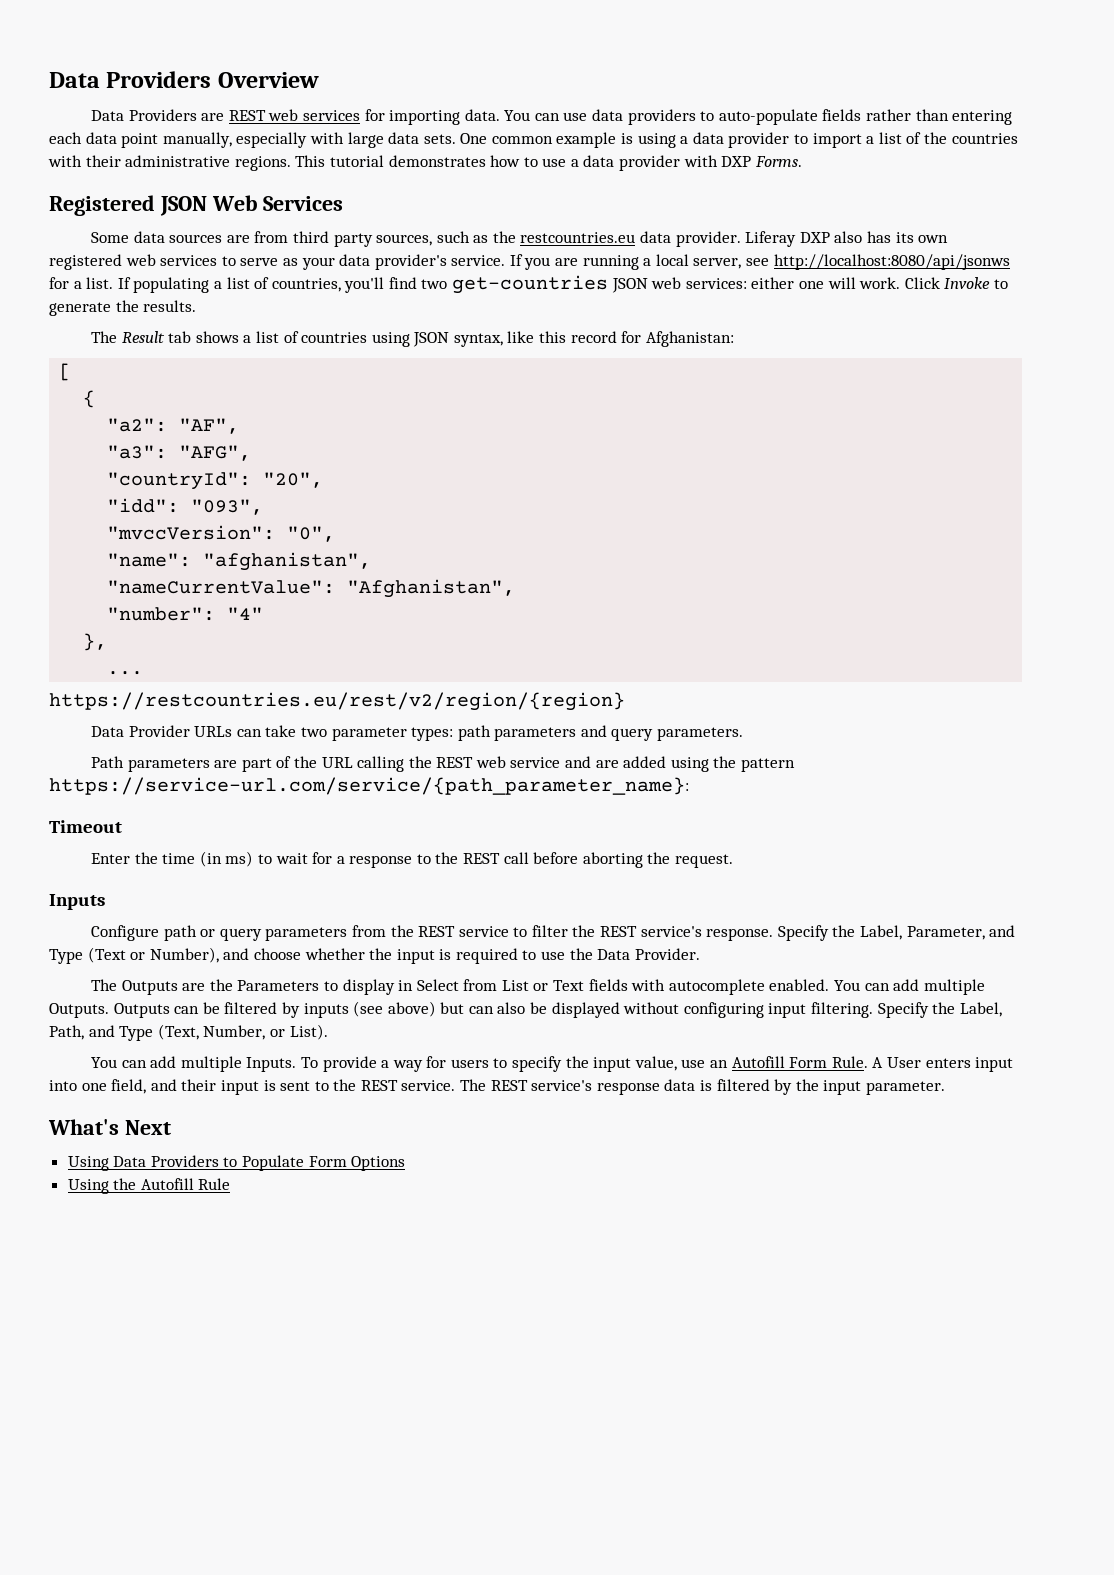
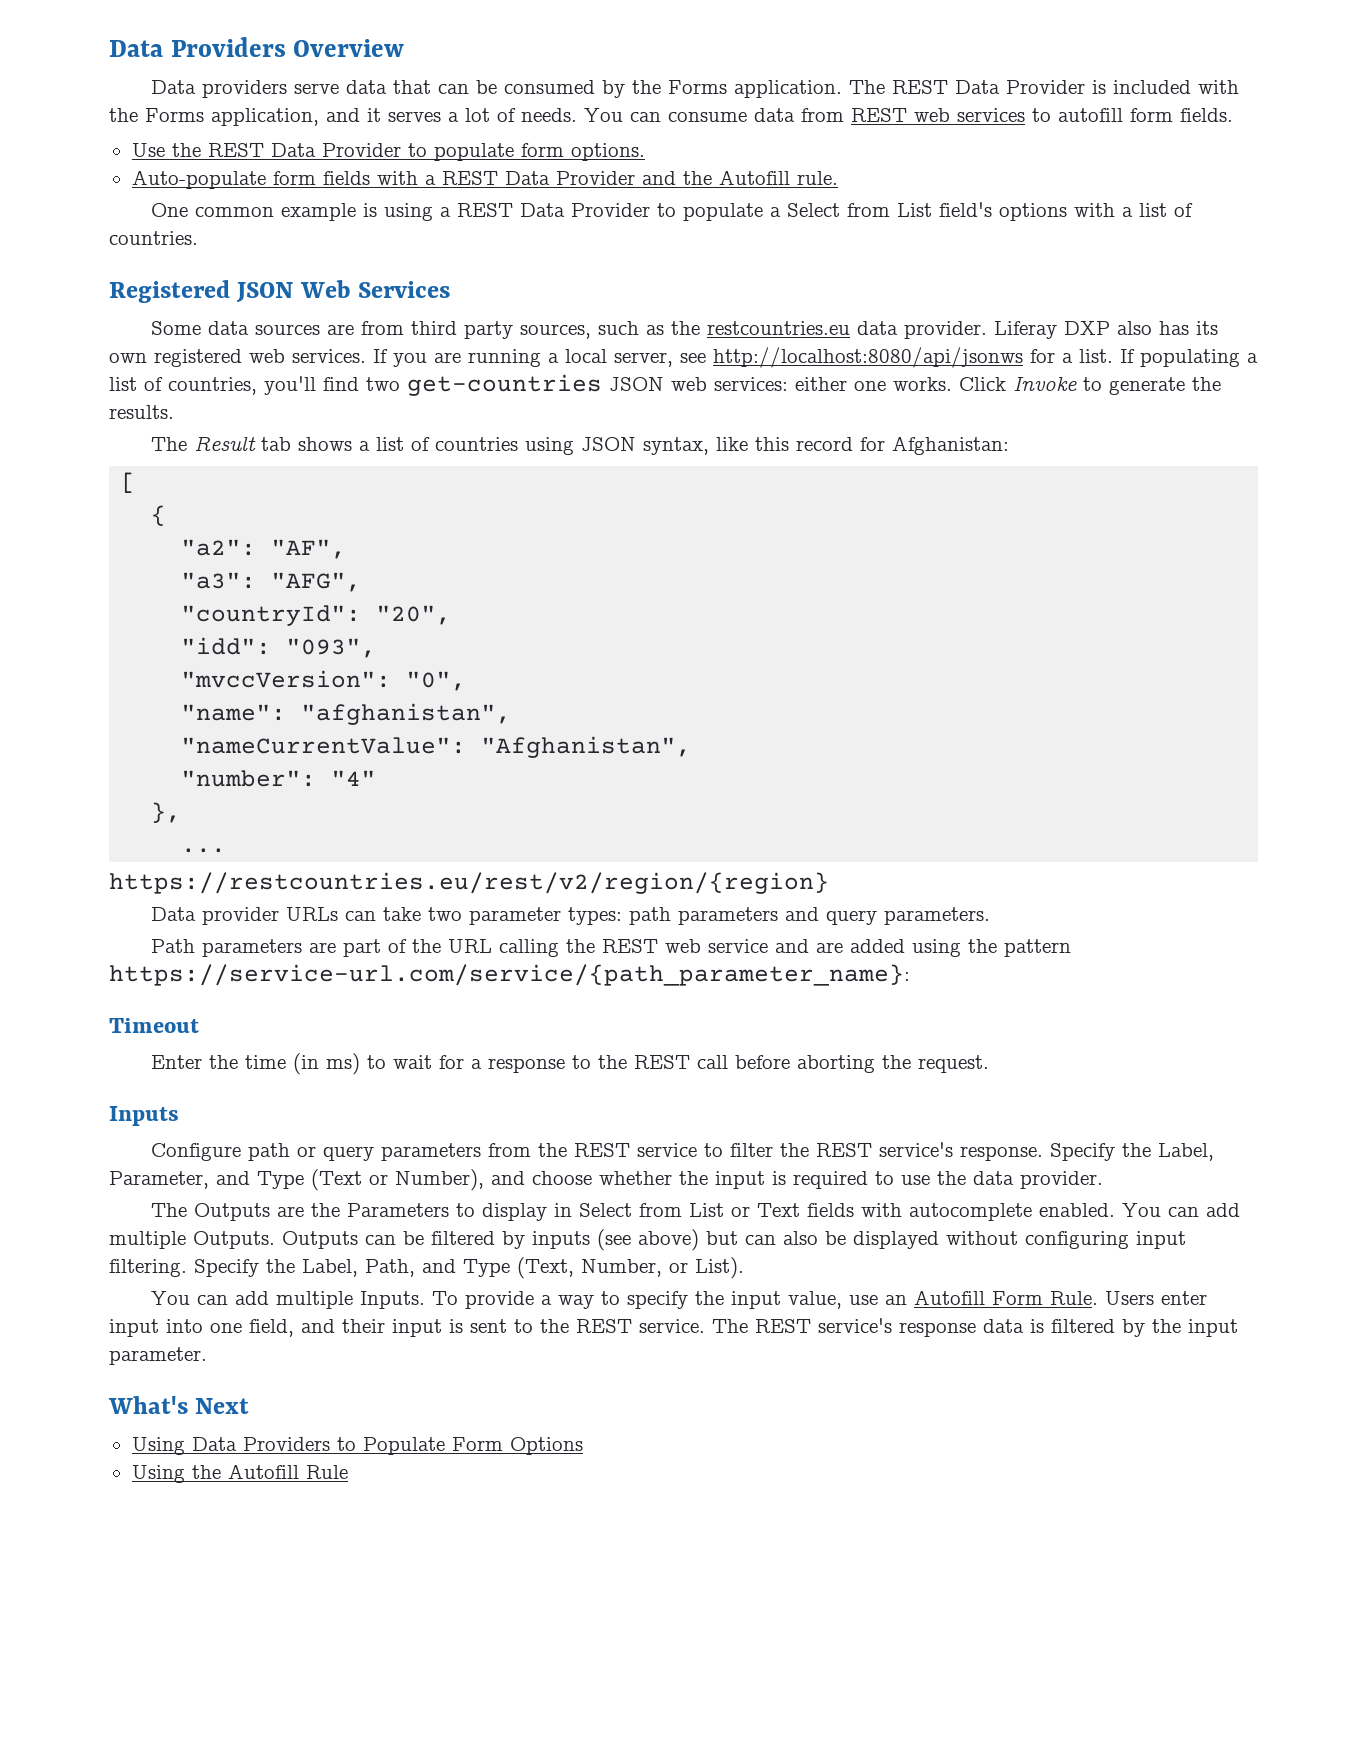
[128,109,1013,125] [49,132,456,148] Providers are REST web services for importing data. You can use data providers to auto-populate fields rather than entering each data point manually, especially with large data sets. -> [201,80,1239,98] [109,108,1233,126] [131,143,645,161] [131,170,838,189] providers serve data that can be consumed by the Forms application. The REST Data Provider is included with the Forms application, and it serves a lot of needs. You can consume data from REST web services to autofill form fields. // Use the REST Data Provider to populate form options. // Auto-populate form fields with a REST Data Provider and the Autofill rule. //
[692,132,1018,148] [48,155,802,171] data provider to import a list of the countries with their administrative regions. This tutorial demonstrates how to use a data provider with DXP Forms. -> [456,202,1193,221] [109,231,198,245] REST Data Provider to populate a Select from List field's options with a list of countries.
[160,254,506,270] services to serve as your data provider's service. -> [292,349,366,363] services.
[827,277,901,289] will work. -> [893,377,952,391] works.
[128,725,190,737] Provider -> [201,907,279,925] provider
[597,948,700,960] Data Provider. -> [973,1171,1103,1189] data provider.
[426,1056,489,1068] for users -> (594, 1302) none
[872,1057,971,1068] A User enters -> [1104,1291,1207,1305] Users enter

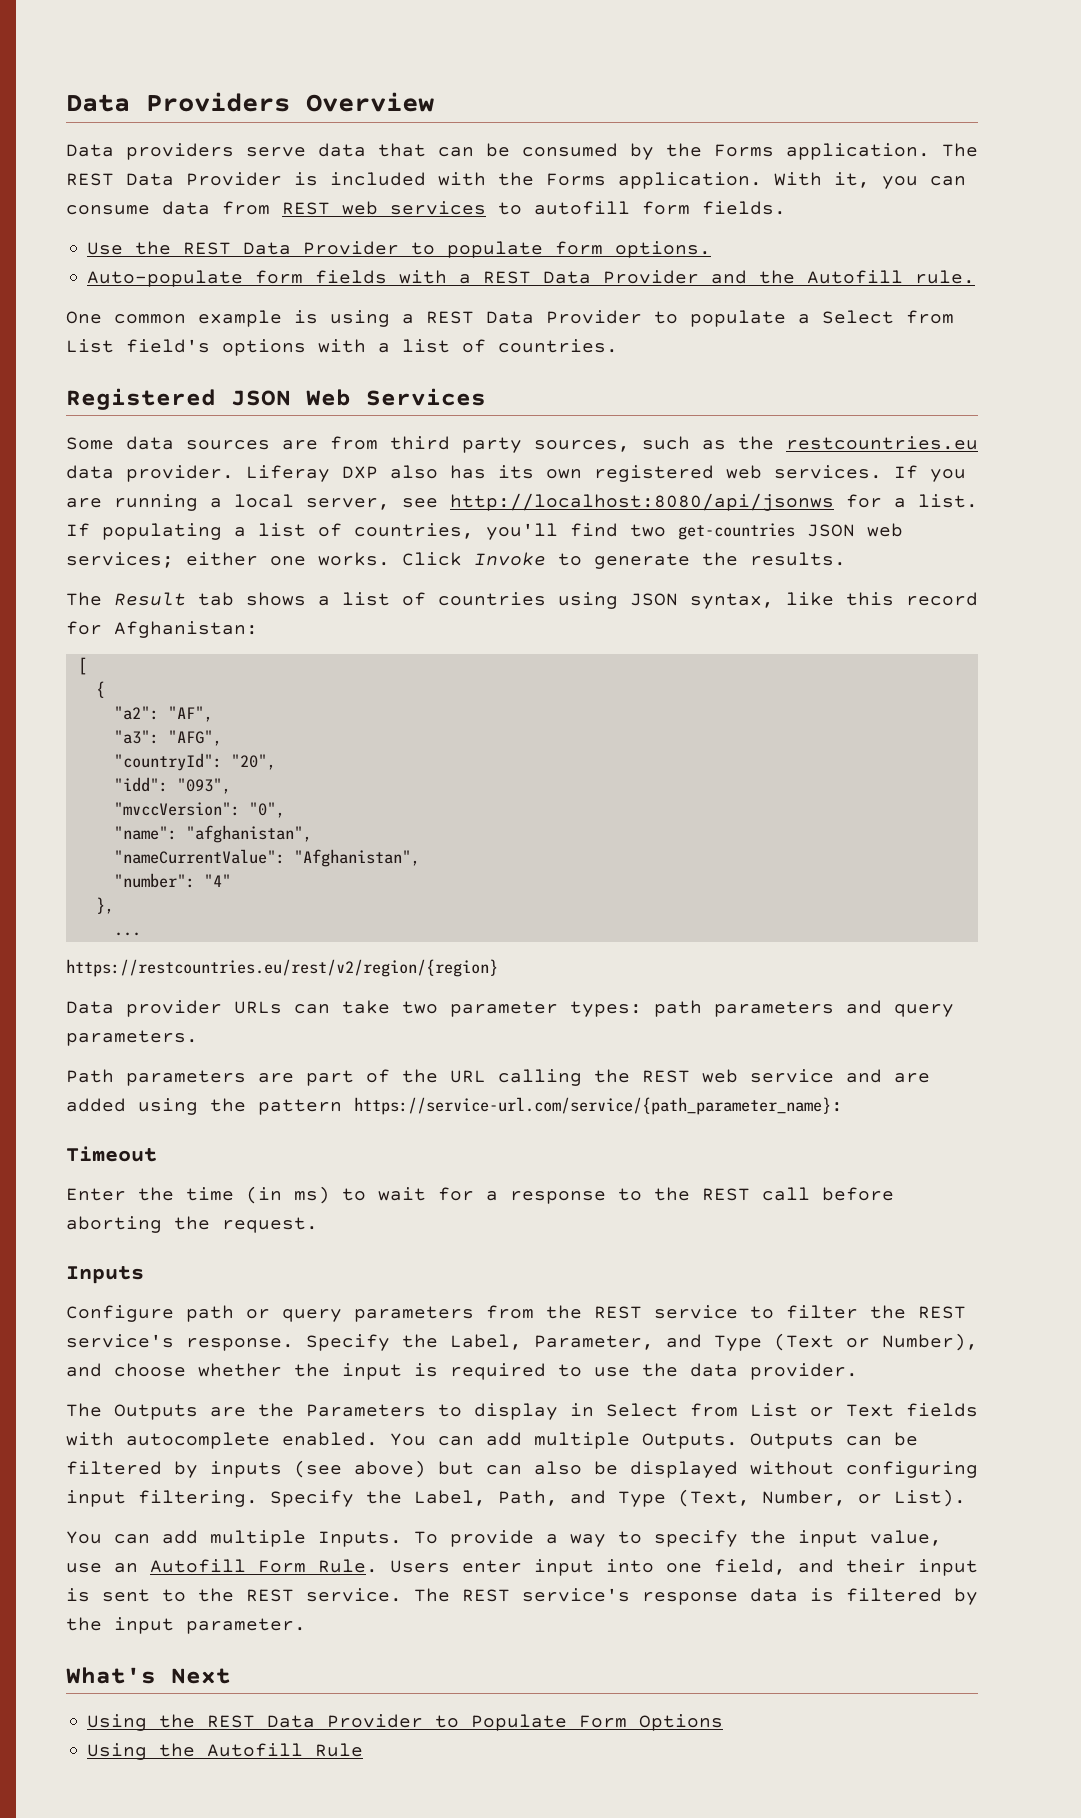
[211,108,623,126] application, and it serves a lot of needs. You -> [618,172,918,189] application. With it, you
[714,377,788,391] services: -> [66,552,174,568] services;
[191,1437,330,1451] Data Providers -> [159,1714,424,1728] the REST Data Provider

